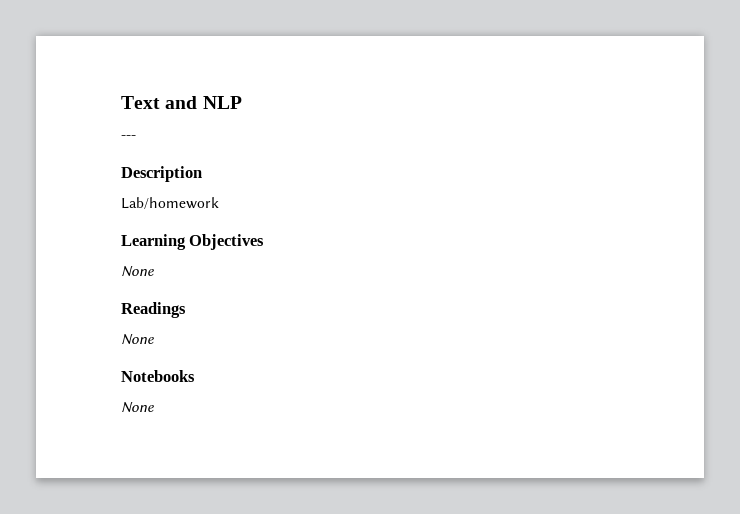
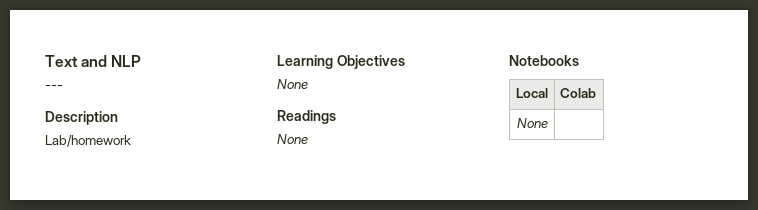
[121,402,154,413] // None -> [516,88,548,98] [560,88,597,98] [516,118,548,128] // Local | Colab // None |

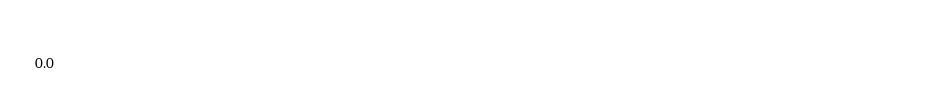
[45,55,142,67] [45,85,63,90] [45,111,118,125] [45,135,131,147] [277,55,405,69] [277,79,308,89] [277,110,336,124] [277,134,308,144] [509,55,579,66] [516,88,548,98] [560,88,597,98] [516,118,548,128] Text and NLP // --- // Description // Lab/homework // Learning Objectives // None // Readings // None // Notebooks // Local | Colab // None | -> [35,58,54,68] 0.0

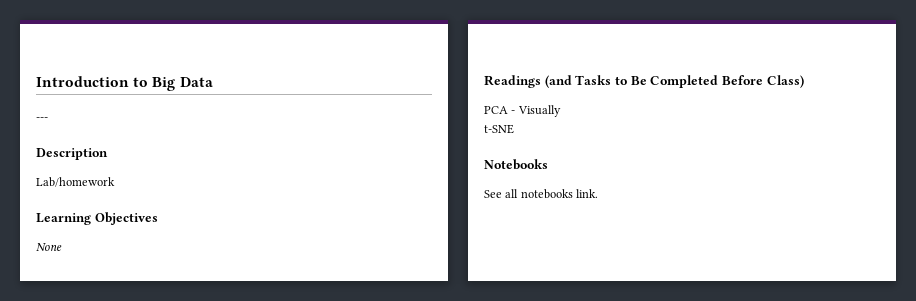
[35,58,54,68] 0.0 -> [36,76,213,91] [36,117,48,121] [36,148,108,160] [36,177,115,187] [36,212,158,225] [36,243,62,251] [484,75,804,88] [484,105,561,117] [484,124,514,134] [484,159,548,170] [484,189,599,199] Introduction to Big Data // --- // Description // Lab/homework // Learning Objectives // None // Readings (and Tasks to Be Completed Before Class) // PCA - Visually // t-SNE // Notebooks // See all notebooks link.

